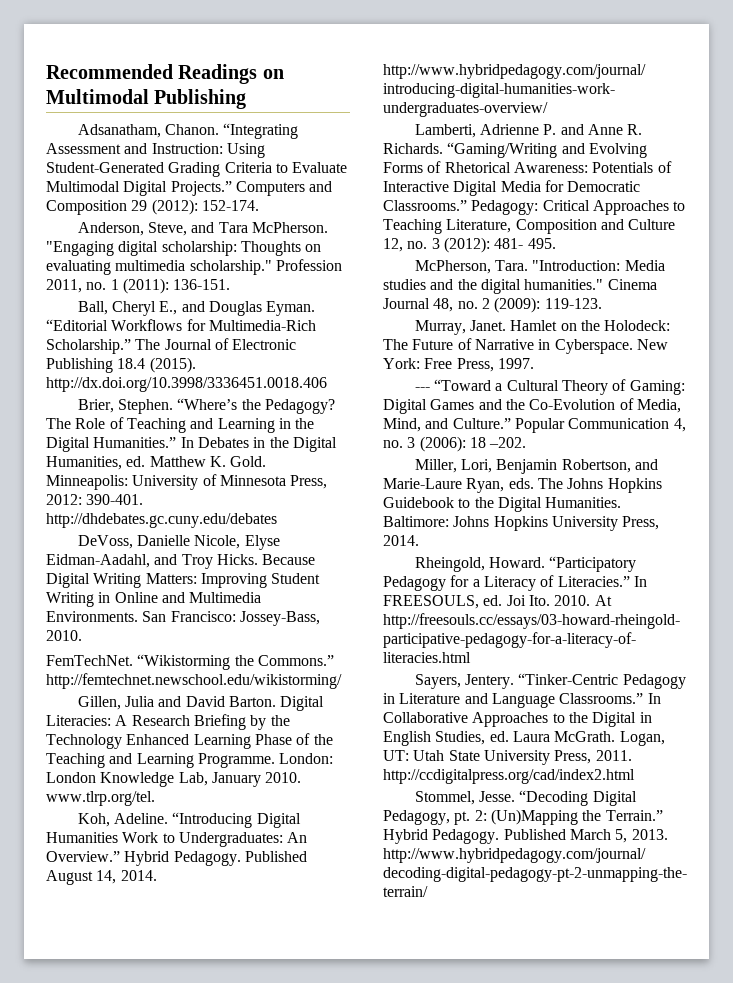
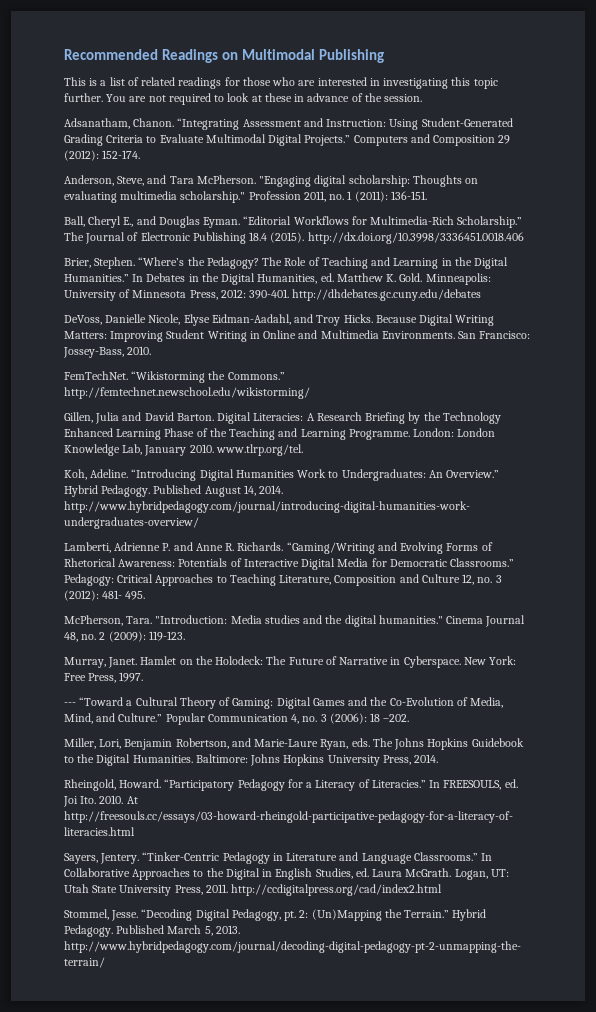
(247, 99) none -> [64,77,498,89] [64,93,423,105] // This is a list of related readings for those who are interested in investigating this topic further. You are not required to look at these in advance of the session.

